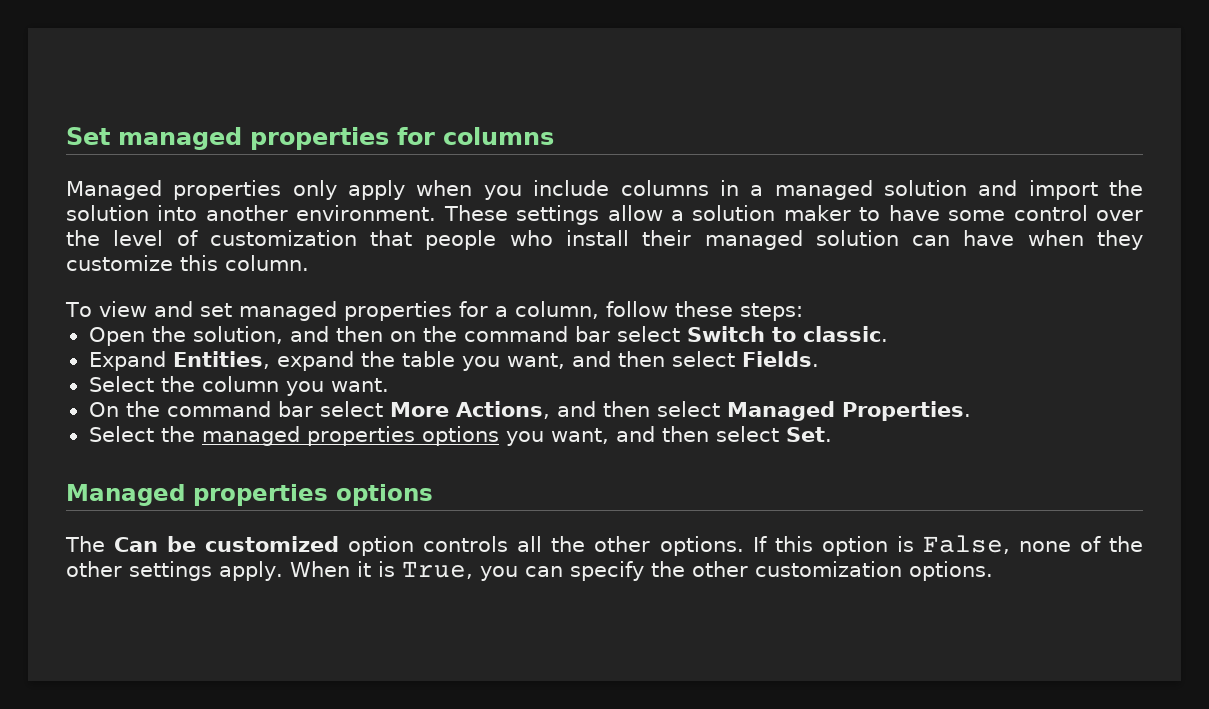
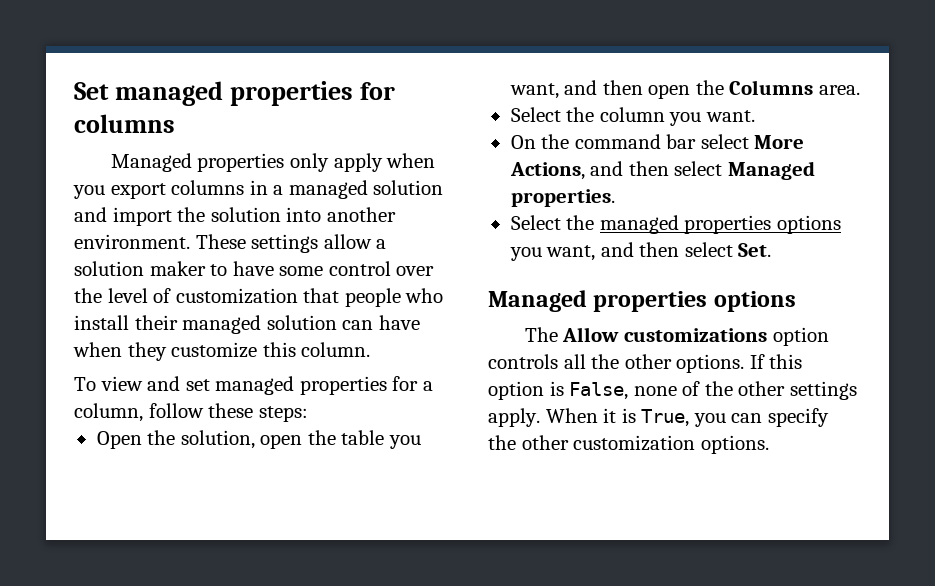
[533,180,610,196] include -> [110,183,166,199] export
[289,326,888,342] [88,351,354,371] and then on the command bar select Switch to classic. // Expand Entities, expand -> [260,434,303,449] open
[671,351,819,367] select Fields. -> [648,80,860,99] open the Columns area.
[841,401,971,421] Properties. -> [510,189,615,207] properties.
[114,536,340,552] Can be customized -> [562,327,767,342] Allow customizations

